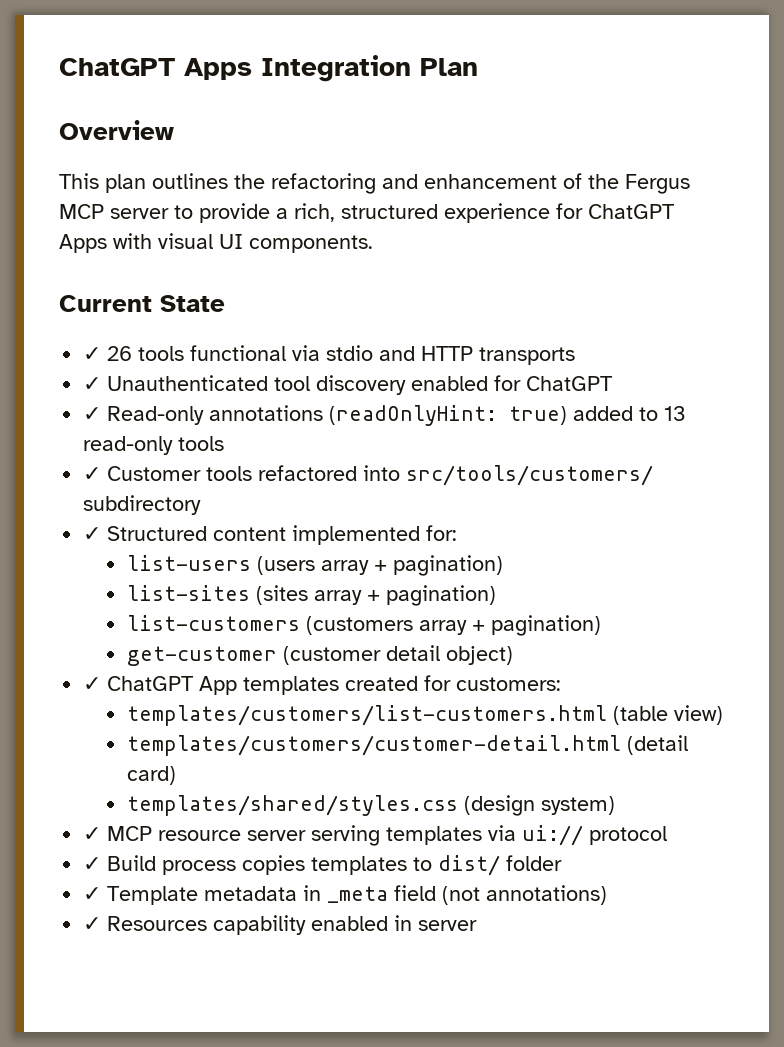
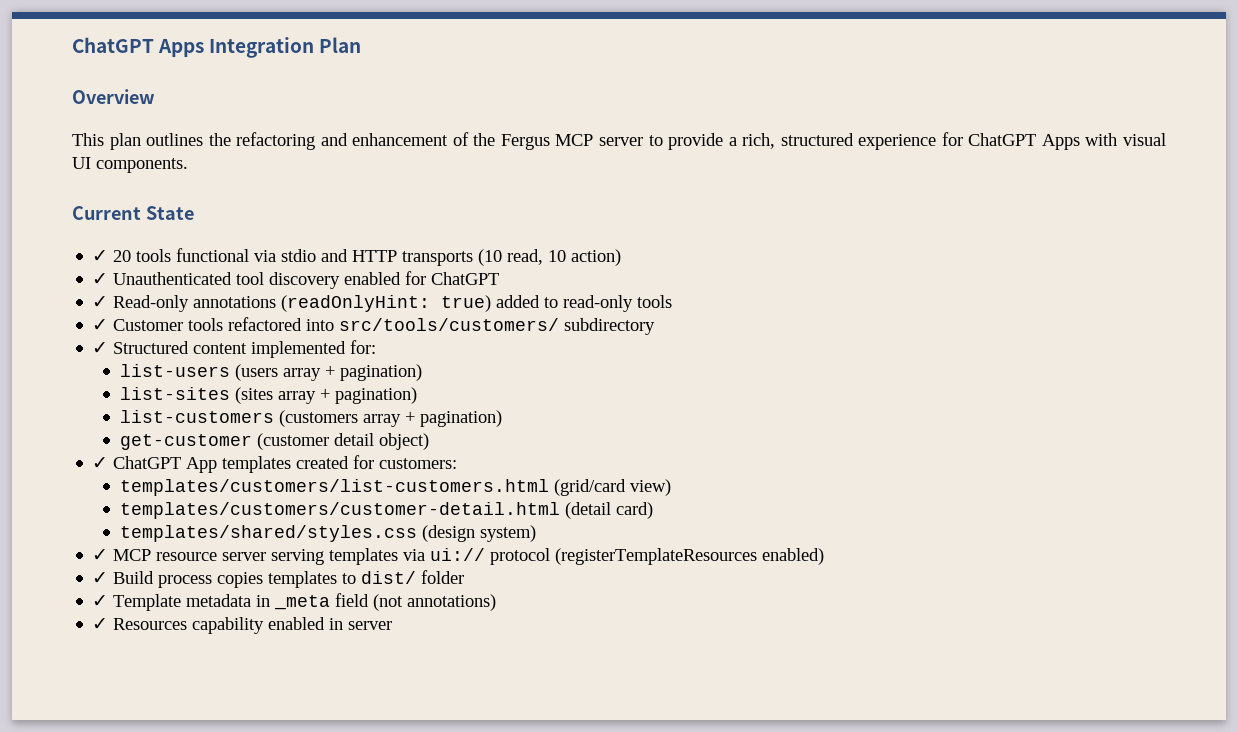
[107,346,133,361] 26 -> [113,250,132,262] 20
(576, 356) none -> [478,249,622,266] (10 read, 10 action)
[664,406,687,421] 13 -> (559, 302) none
[612,706,668,725] (table -> [553,479,626,496] (grid/card
(668, 835) none -> [555,548,825,565] (registerTemplateResources enabled)

